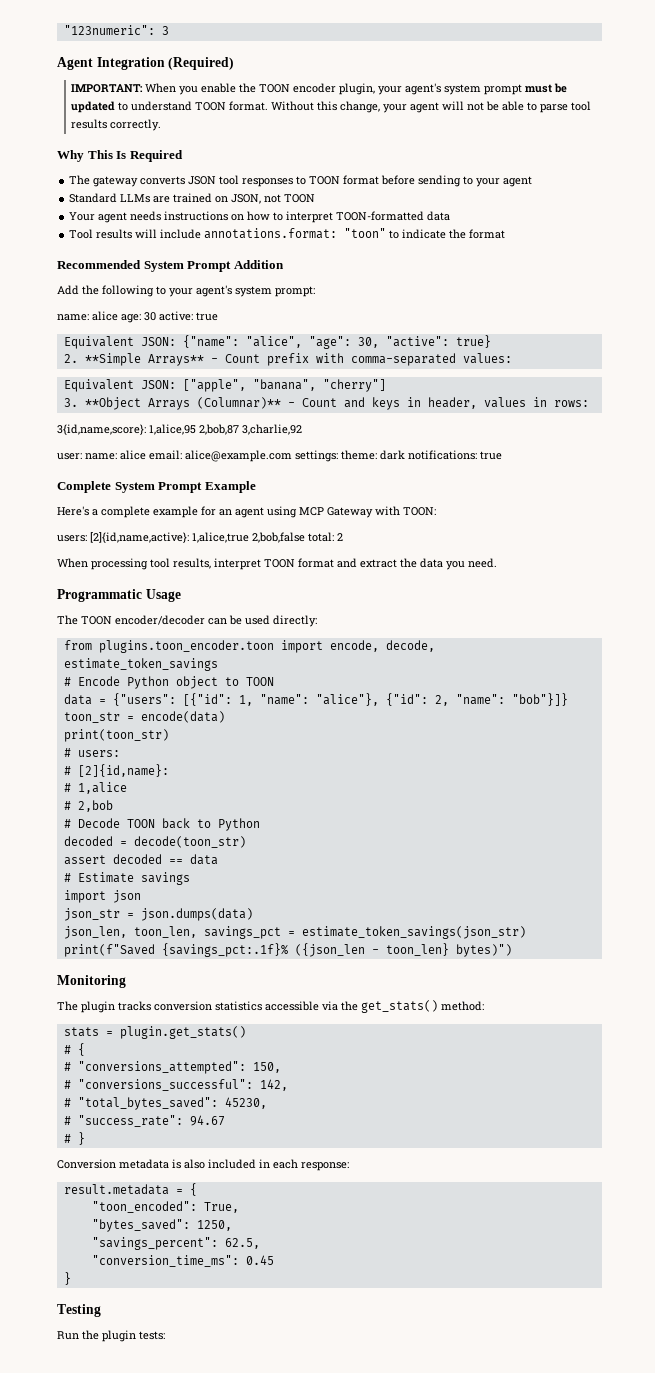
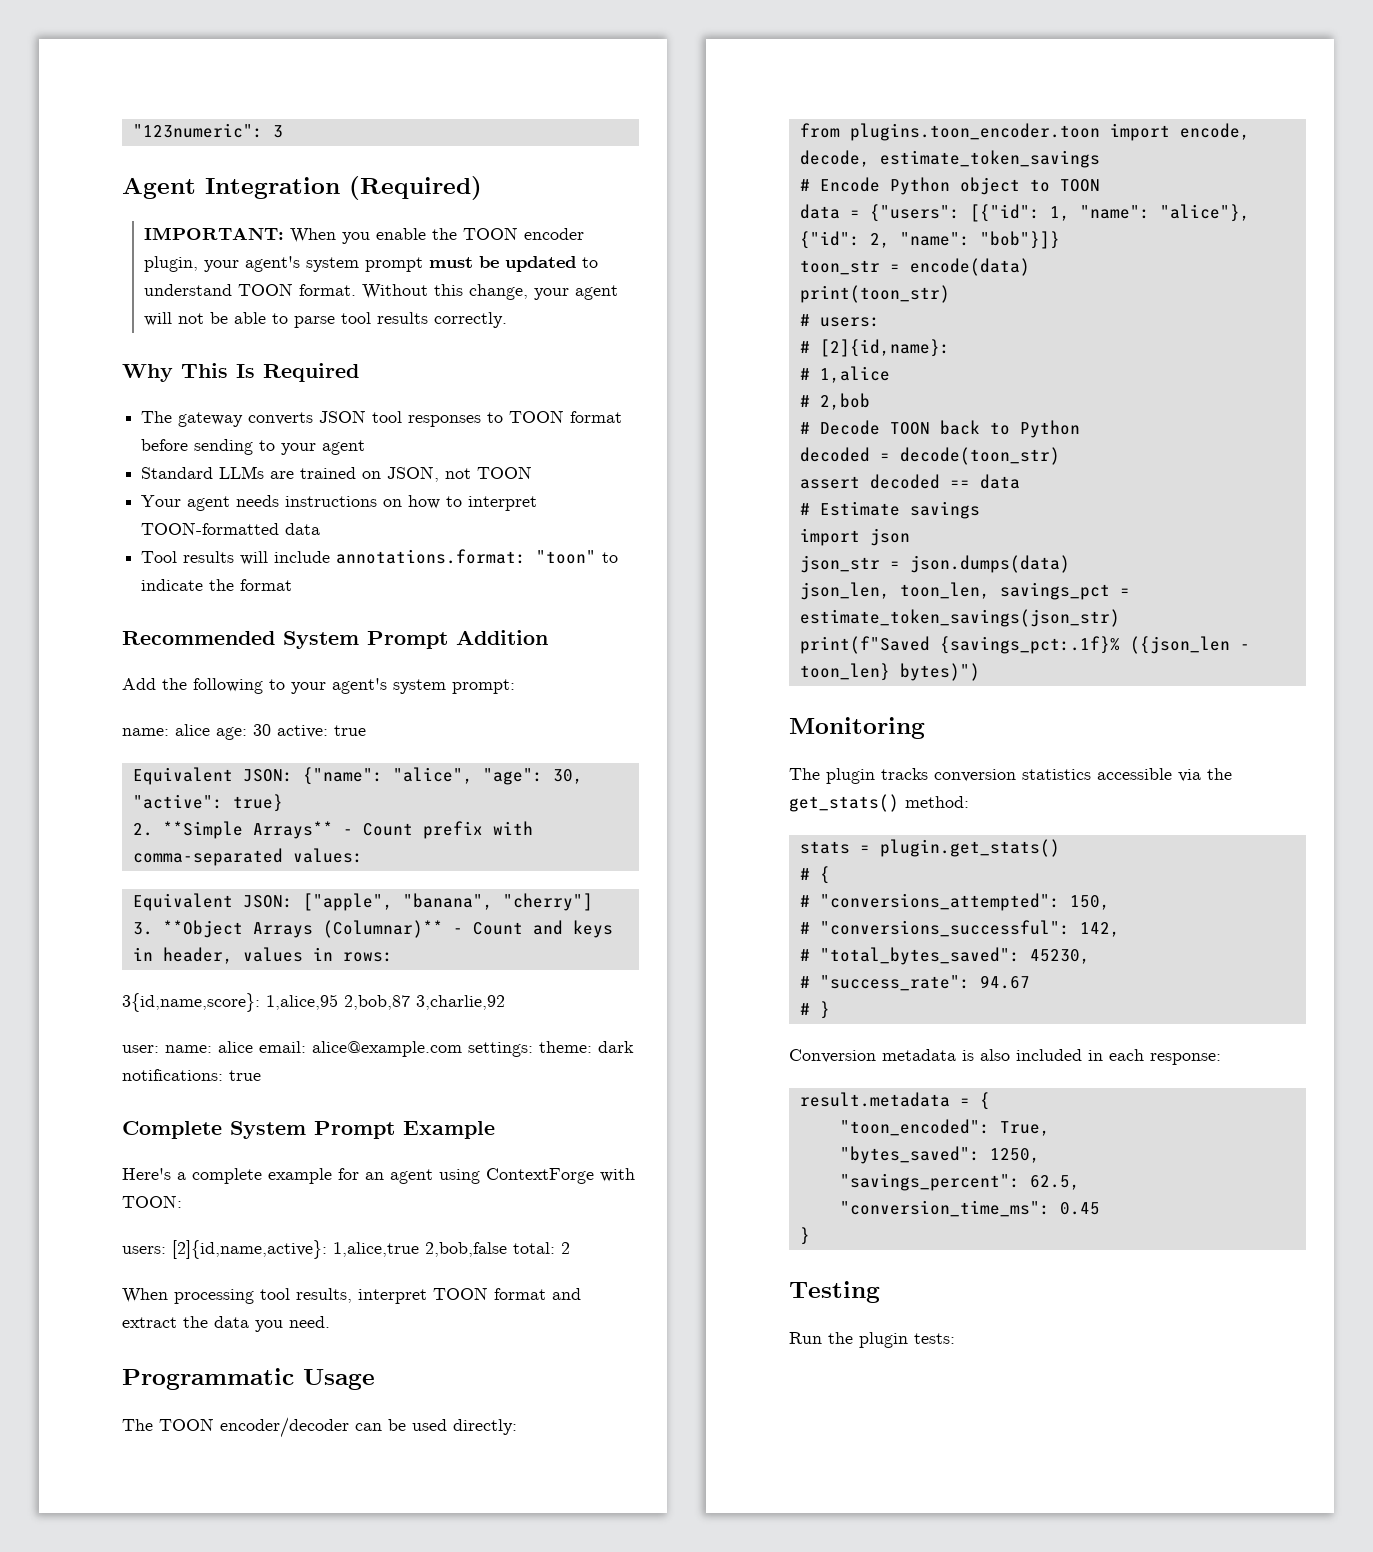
[299,507,373,518] MCP Gateway -> [486,1168,594,1184] ContextForge

